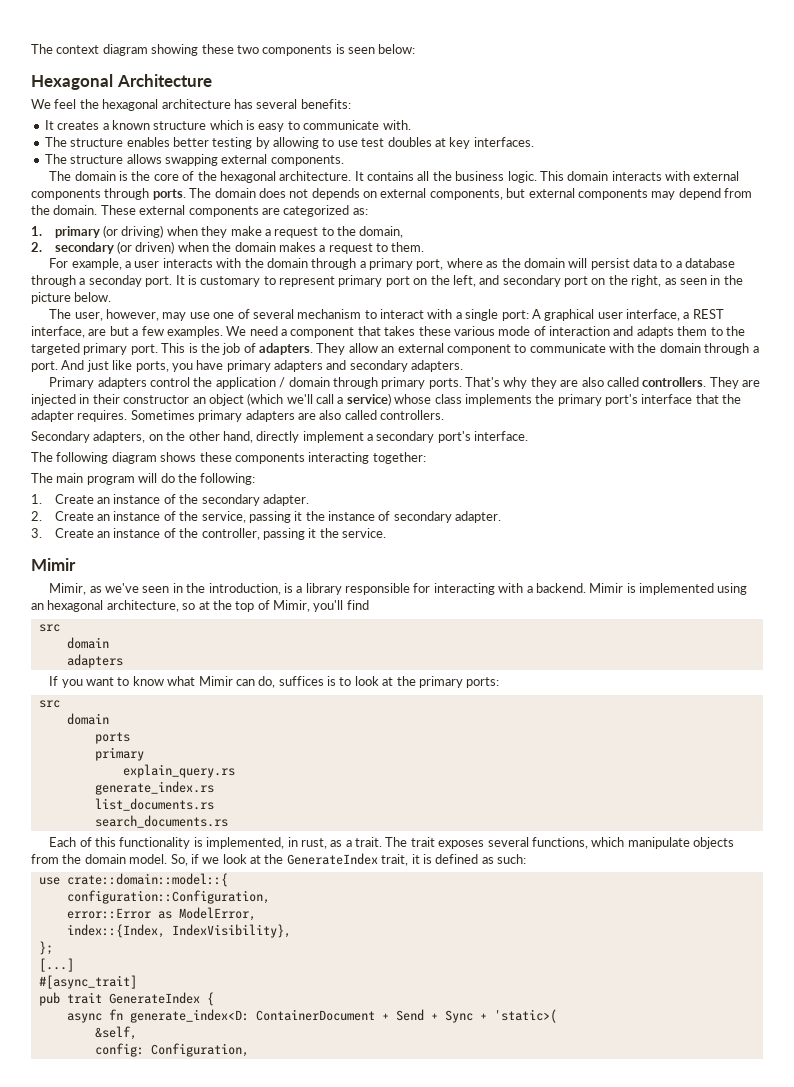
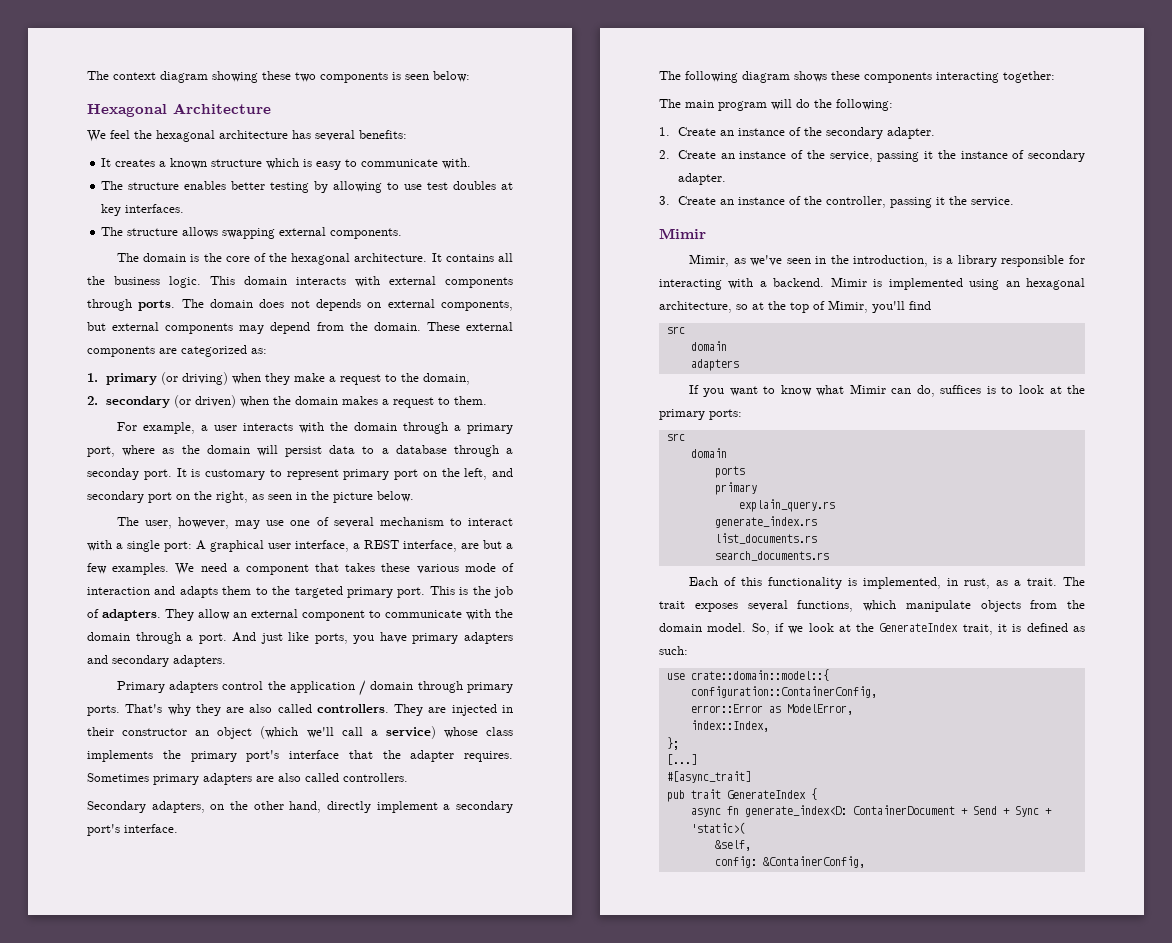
[66,890,270,904] configuration::Configuration, -> [690,686,877,698] configuration::ContainerConfig,
[66,924,291,938] index::{Index, IndexVisibility}, -> [690,720,769,732] index::Index,
[150,1043,249,1057] Configuration, -> [762,856,865,868] &ContainerConfig,

